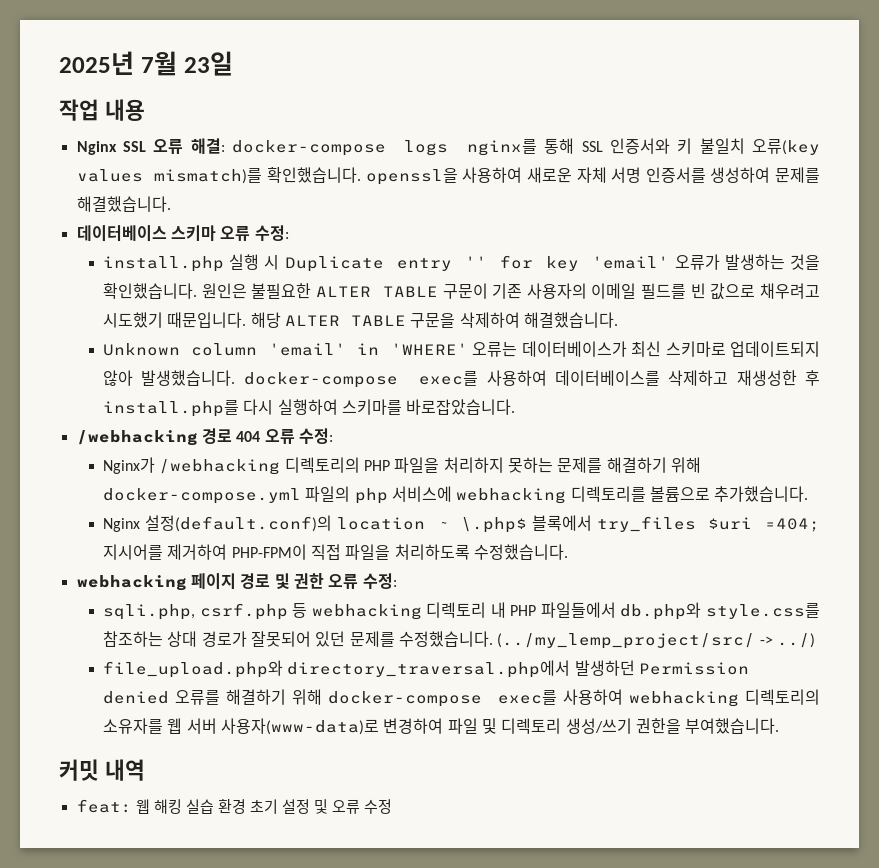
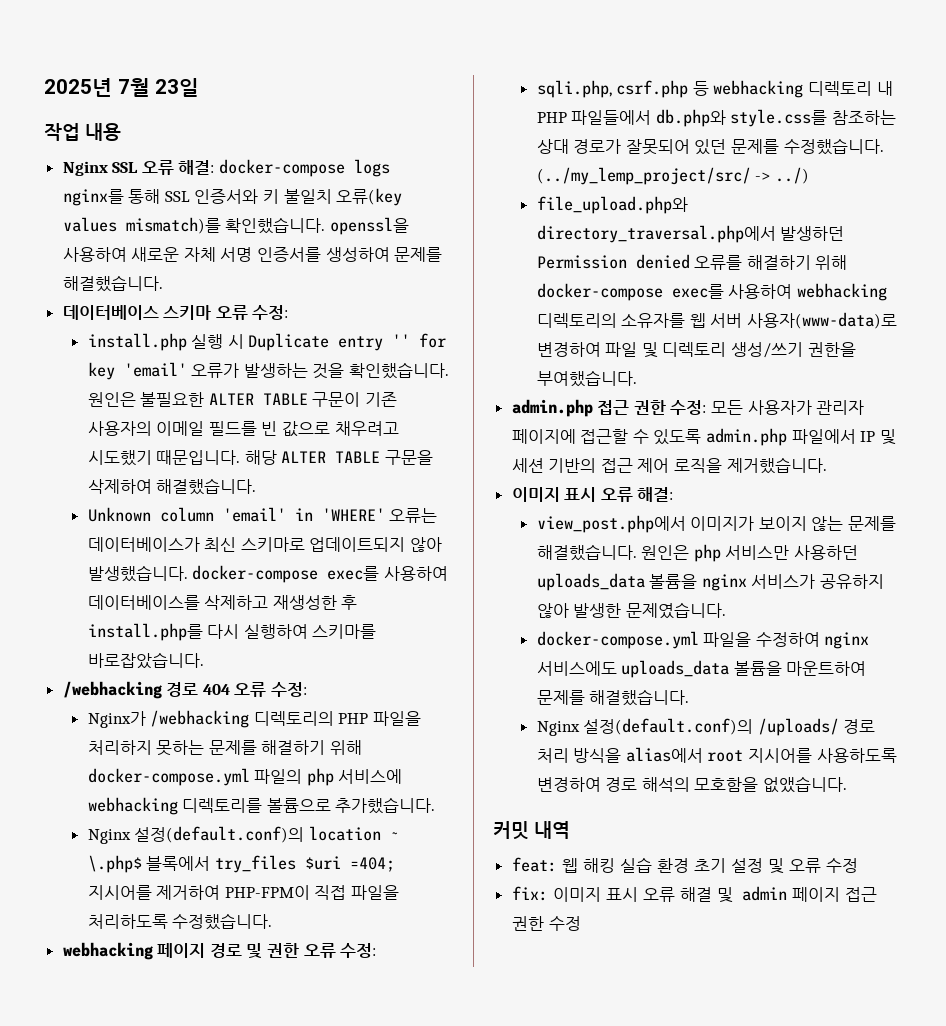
(780, 726) none -> [511,399,865,417] [511,428,896,446] [511,457,827,474] [511,487,674,502] [536,515,896,533] [536,544,858,562] [536,573,884,591] [536,602,726,619] [536,631,870,649] [536,660,867,678] [536,689,690,706] [536,718,876,736] [536,747,897,763] [536,776,847,793] // admin.php 접근 권한 수정: 모든 사용자가 관리자 페이지에 접근할 수 있도록 admin.php 파일에서 IP 및 세션 기반의 접근 제어 로직을 제거했습니다. // 이미지 표시 오류 해결: // view_post.php에서 이미지가 보이지 않는 문제를 해결했습니다. 원인은 php 서비스만 사용하던 uploads_data 볼륨을 nginx 서비스가 공유하지 않아 발생한 문제였습니다. // docker-compose.yml 파일을 수정하여 nginx 서비스에도 uploads_data 볼륨을 마운트하여 문제를 해결했습니다. // Nginx 설정(default.conf)의 /uploads/ 경로 처리 방식을 alias에서 root 지시어를 사용하도록 변경하여 경로 해석의 모호함을 없앴습니다.
(393, 806) none -> [511,886,877,903] [511,916,581,931] // fix: 이미지 표시 오류 해결 및 admin 페이지 접근 권한 수정

